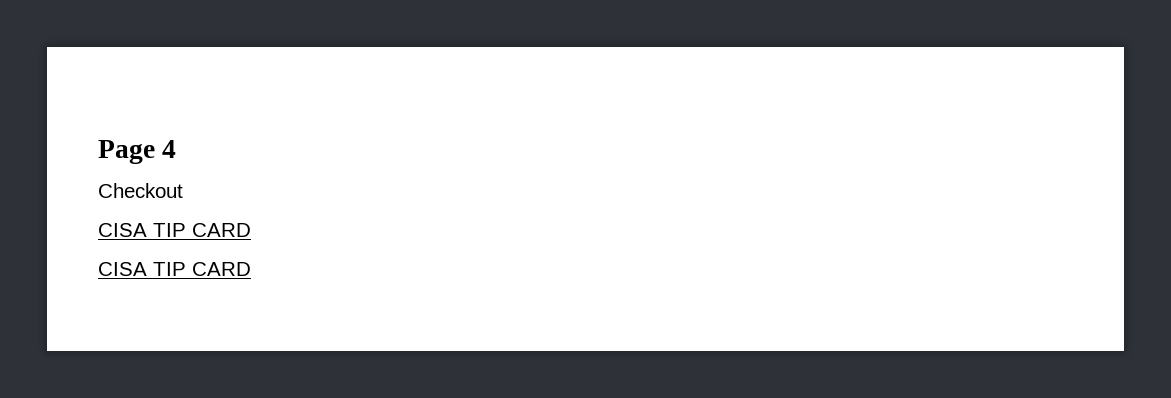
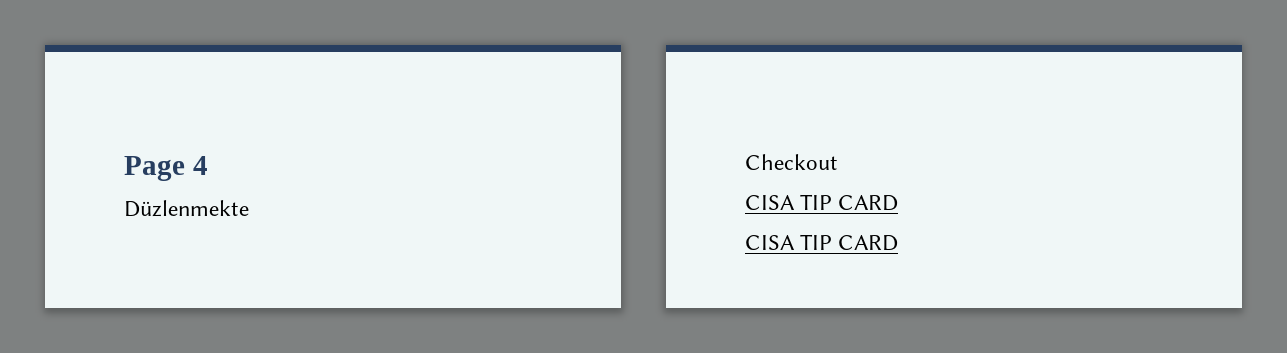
(177, 149) none -> [124,200,249,217] // Düzlenmekte

